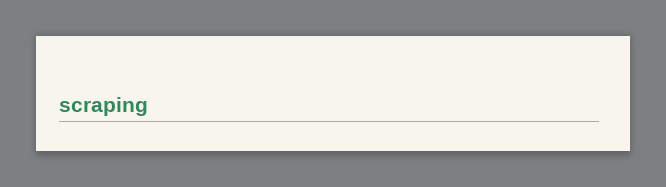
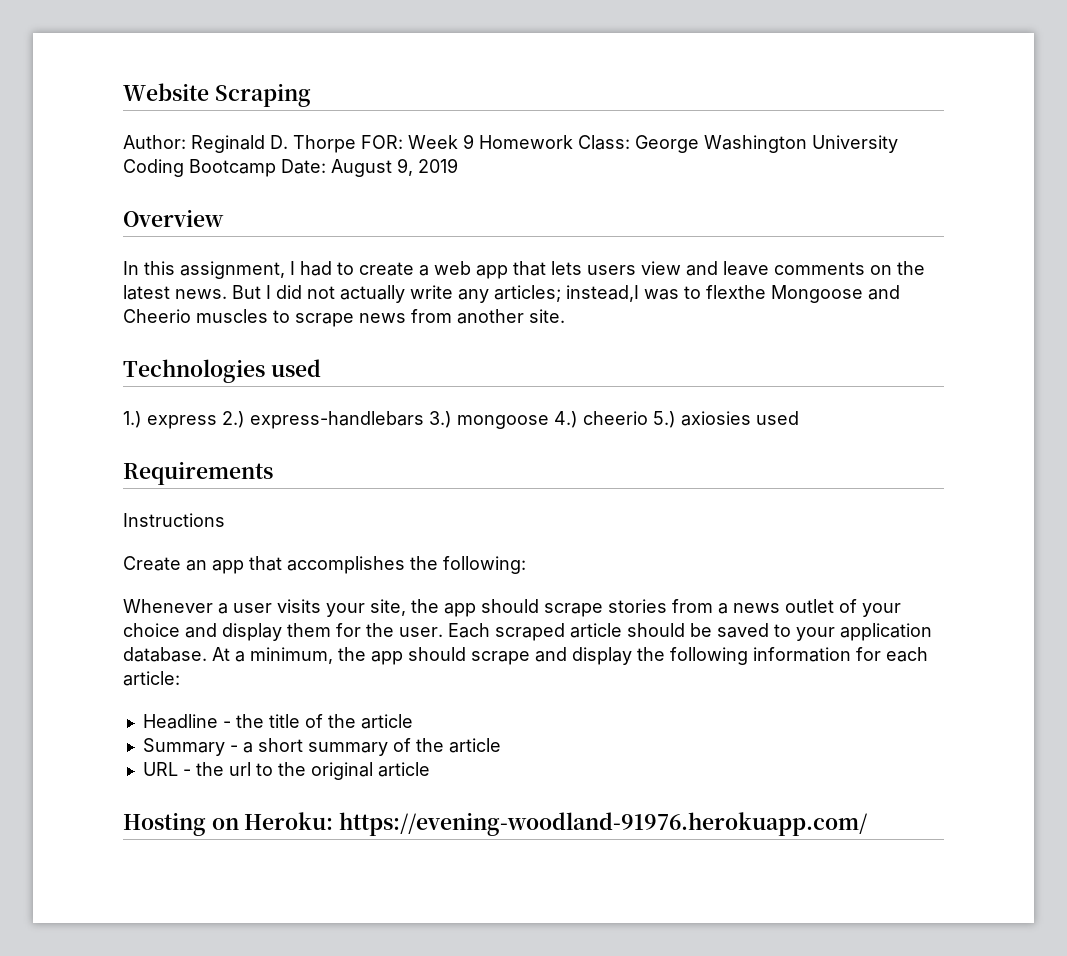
[59,97,148,116] scraping -> [123,83,311,107] [123,134,898,153] [123,158,458,177] [123,209,224,227] [123,261,925,279] [123,285,900,303] [123,309,565,327] [123,359,321,383] [123,411,799,429] [123,461,273,485] [123,513,225,527] [123,556,526,574] [123,599,901,617] [123,623,932,641] [123,647,928,665] [123,671,180,686] [142,714,413,729] [142,738,501,756] [142,762,430,780] [123,812,868,836] Website Scraping // Author: Reginald D. Thorpe FOR: Week 9 Homework Class: George Washington University Coding Bootcamp Date: August 9, 2019 // Overview // In this assignment, I had to create a web app that lets users view and leave comments on the latest news. But I did not actually write any articles; instead,I was to flexthe Mongoose and Cheerio muscles to scrape news from another site. // Technologies used // 1.) express 2.) express-handlebars 3.) mongoose 4.) cheerio 5.) axiosies used // Requirements // Instructions // Create an app that accomplishes the following: // Whenever a user visits your site, the app should scrape stories from a news outlet of your choice and display them for the user. Each scraped article should be saved to your application database. At a minimum, the app should scrape and display the following information for each article: // Headline - the title of the article // Summary - a short summary of the article // URL - the url to the original article // Hosting on Heroku: https://evening-woodland-91976.herokuapp.com/

